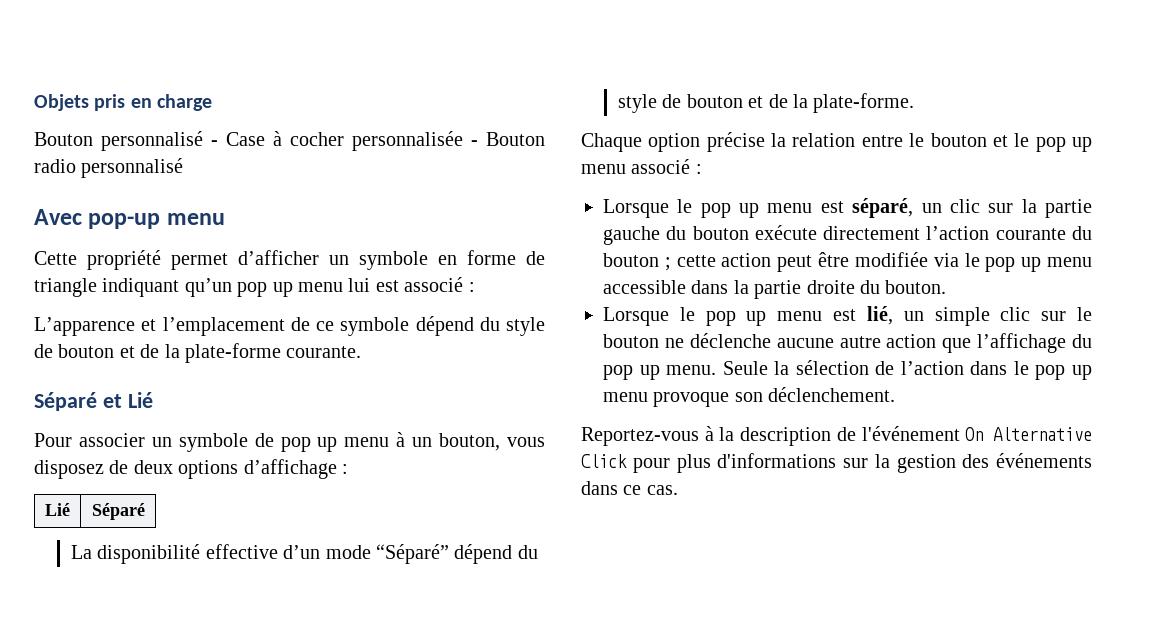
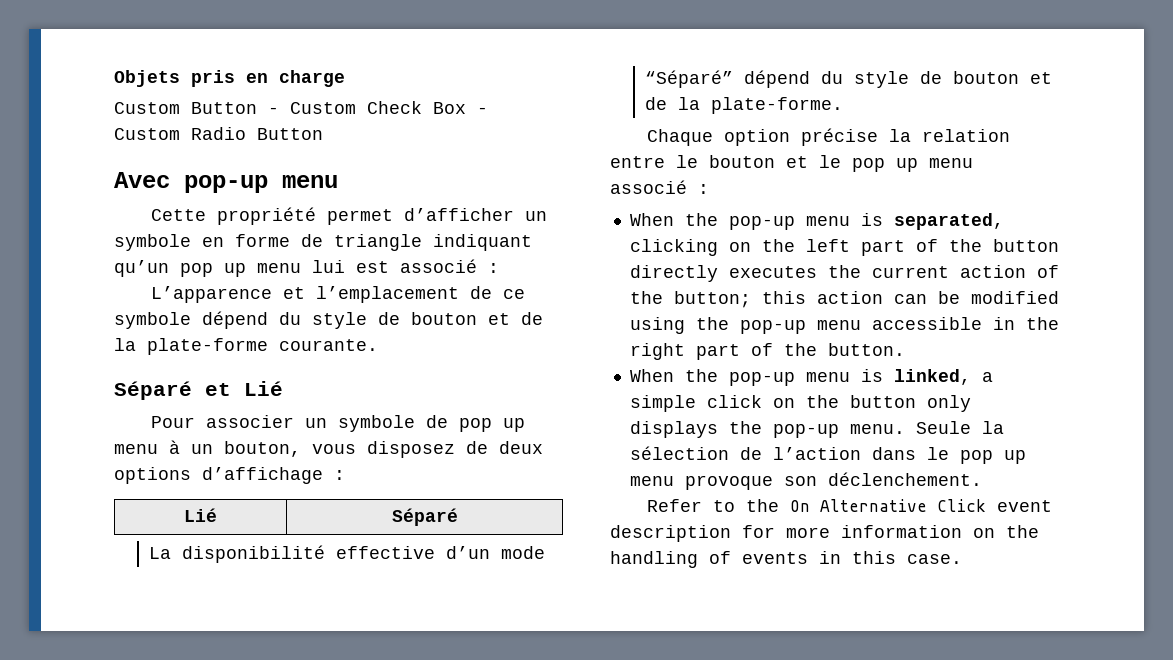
[34,131,545,151] [34,158,184,178] Bouton personnalisé - Case à cocher personnalisée - Bouton radio personnalisé -> [114,101,488,114] [114,127,323,140] Custom Button - Custom Check Box - Custom Radio Button
[603,198,1092,218] [603,225,1092,245] [603,252,1092,272] [603,280,947,299] [603,306,1092,326] [603,333,1092,353] [603,365,660,380] Lorsque le pop up menu est séparé, un clic sur la partie gauche du bouton exécute directement l’action courante du bouton ; cette action peut être modifiée via le pop up menu accessible dans la partie droite du bouton. // Lorsque le pop up menu est lié, un simple clic sur le bouton ne déclenche aucune autre action que l’affichage du pop up -> [629,213,1004,230] [629,239,1059,256] [629,265,1059,282] [629,291,1059,308] [629,317,1059,334] [629,343,905,360] [629,369,993,386] [629,395,971,412] [629,421,839,438] When the pop-up menu is separated, clicking on the left part of the button directly executes the current action of the button; this action can be modified using the pop-up menu accessible in the right part of the button. // When the pop-up menu is linked, a simple click on the button only displays the pop-up
[581,426,1092,446] [581,453,1092,473] [581,481,678,495] Reportez-vous à la description de l'événement On Alternative Click pour plus d'informations sur la gestion des événements dans ce cas. -> [646,499,1052,512] [610,525,1039,542] [610,551,962,568] Refer to the On Alternative Click event description for more information on the handling of events in this case.

